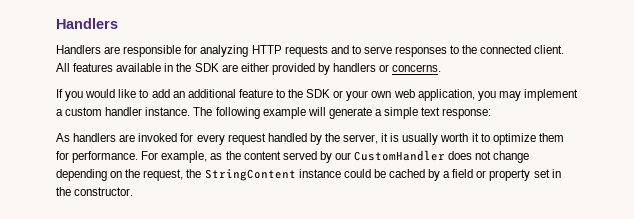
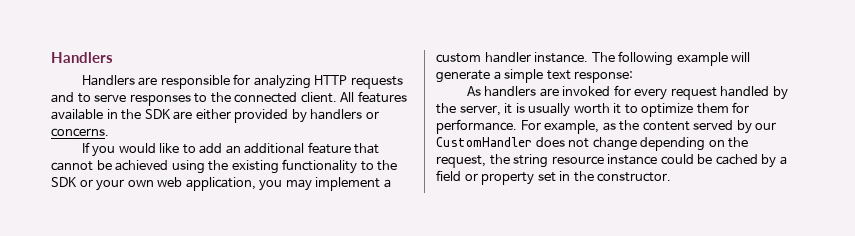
(273, 93) none -> [354,143,380,154] [51,159,358,174] that cannot be achieved using the existing functionality
[204,169,296,181] StringContent -> [513,154,604,168] string resource

